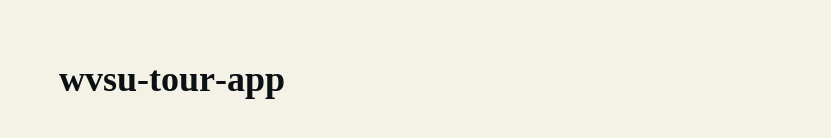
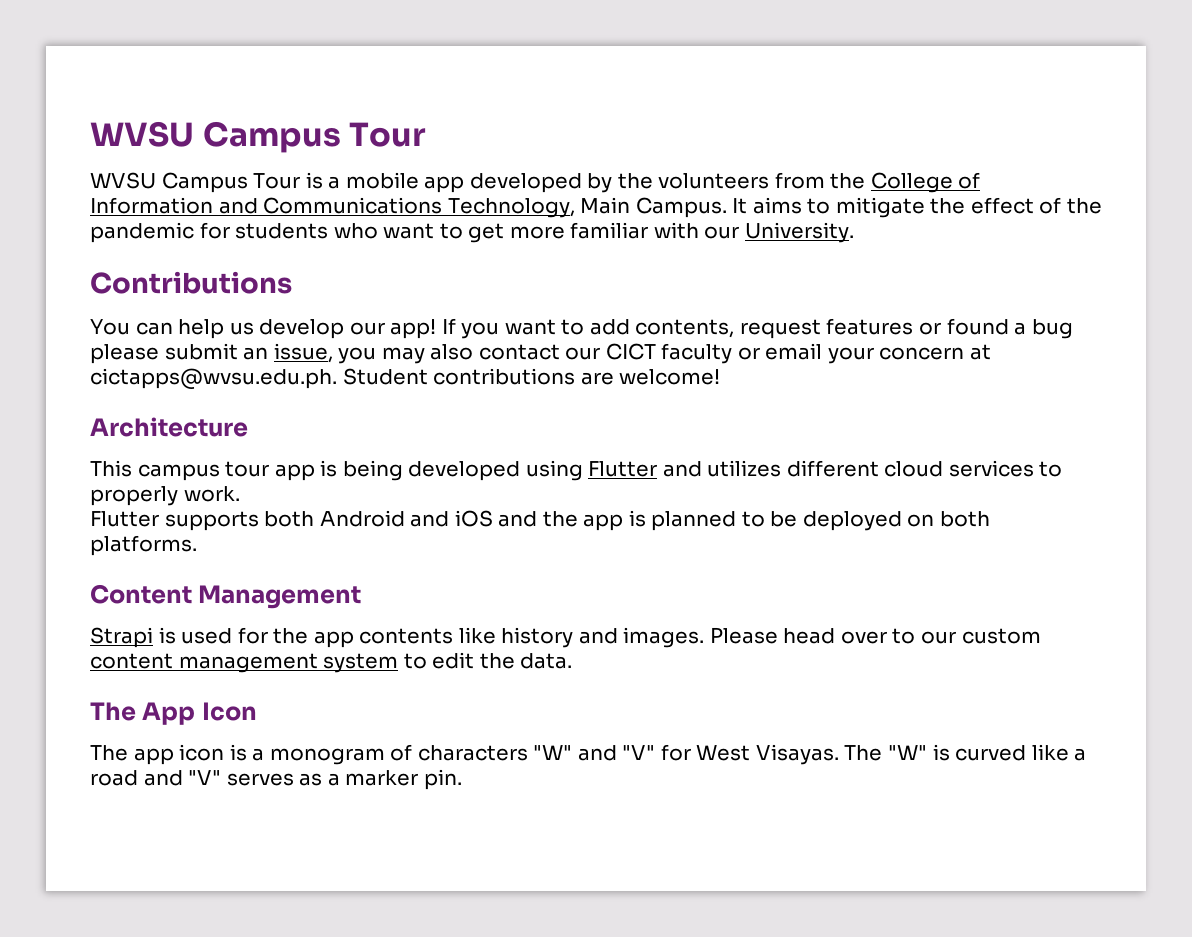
[59,70,285,99] wvsu-tour-app -> [90,121,427,153] [90,172,981,193] [90,197,1102,218] [90,222,854,243] [90,271,292,294] [90,318,1073,339] [90,343,992,364] [90,368,721,389] [90,417,248,437] [90,460,1063,481] [90,486,240,506] [90,510,991,531] [90,535,197,556] [90,584,362,609] [90,627,1041,648] [90,652,573,673] [90,702,257,725] [90,744,1087,765] [90,769,462,790] WVSU Campus Tour // WVSU Campus Tour is a mobile app developed by the volunteers from the College of Information and Communications Technology, Main Campus. It aims to mitigate the effect of the pandemic for students who want to get more familiar with our University. // Contributions // You can help us develop our app! If you want to add contents, request features or found a bug please submit an issue, you may also contact our CICT faculty or email your concern at cictapps@wvsu.edu.ph. Student contributions are welcome! // Architecture // This campus tour app is being developed using Flutter and utilizes different cloud services to properly work. // Flutter supports both Android and iOS and the app is planned to be deployed on both platforms. // Content Management // Strapi is used for the app contents like history and images. Please head over to our custom content management system to edit the data. // The App Icon // The app icon is a monogram of characters "W" and "V" for West Visayas. The "W" is curved like a road and "V" serves as a marker pin.

